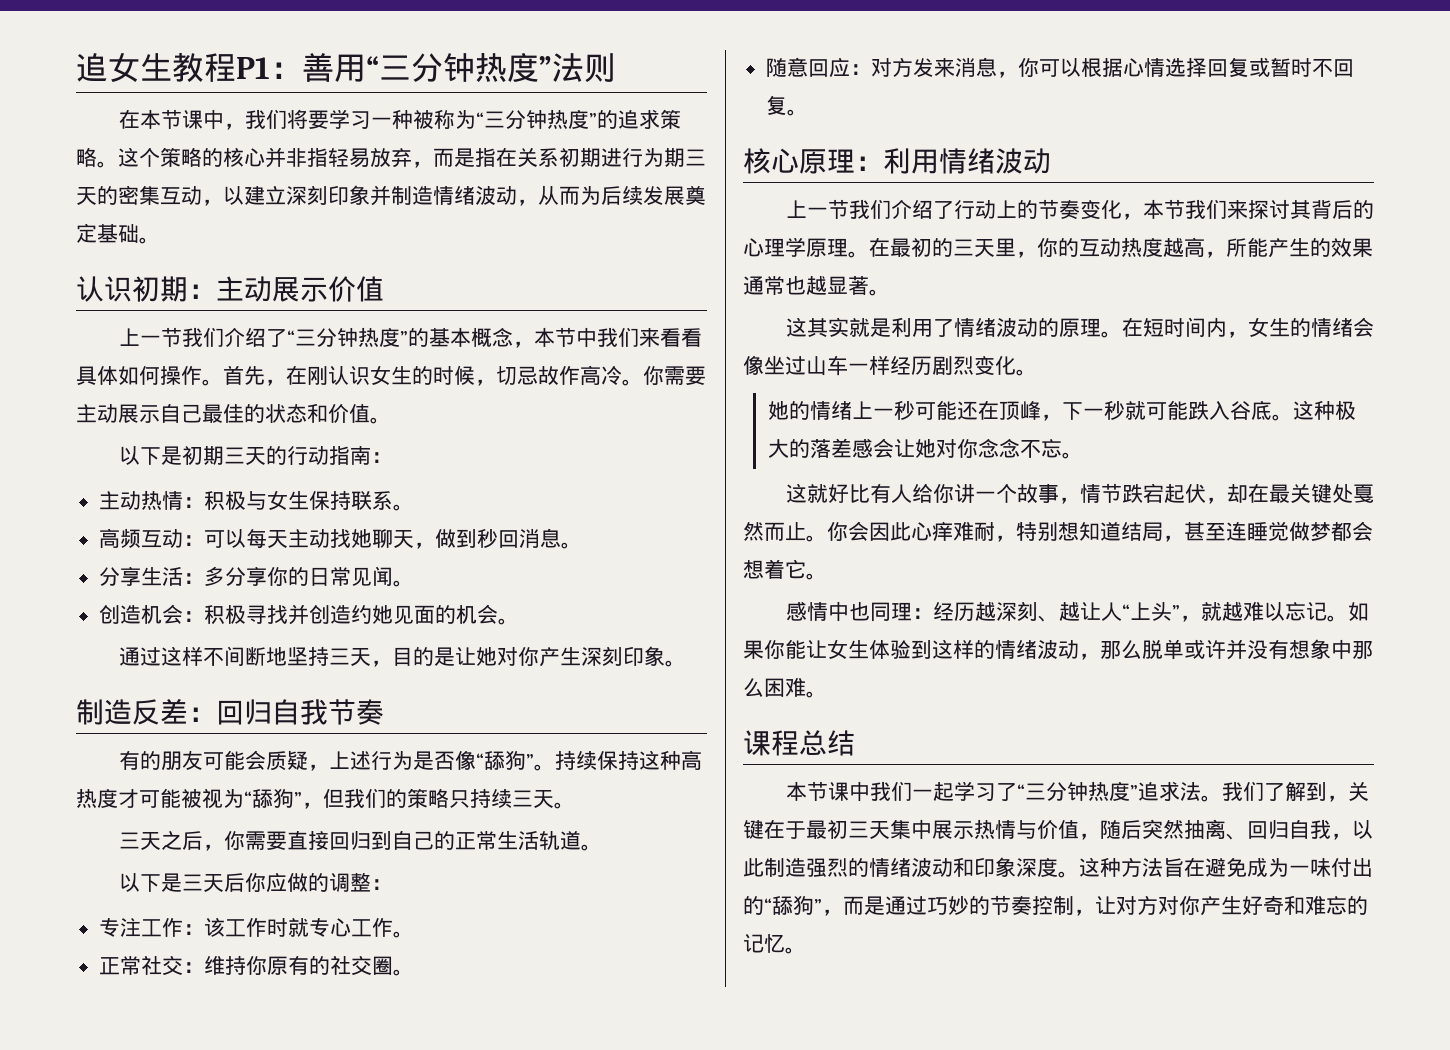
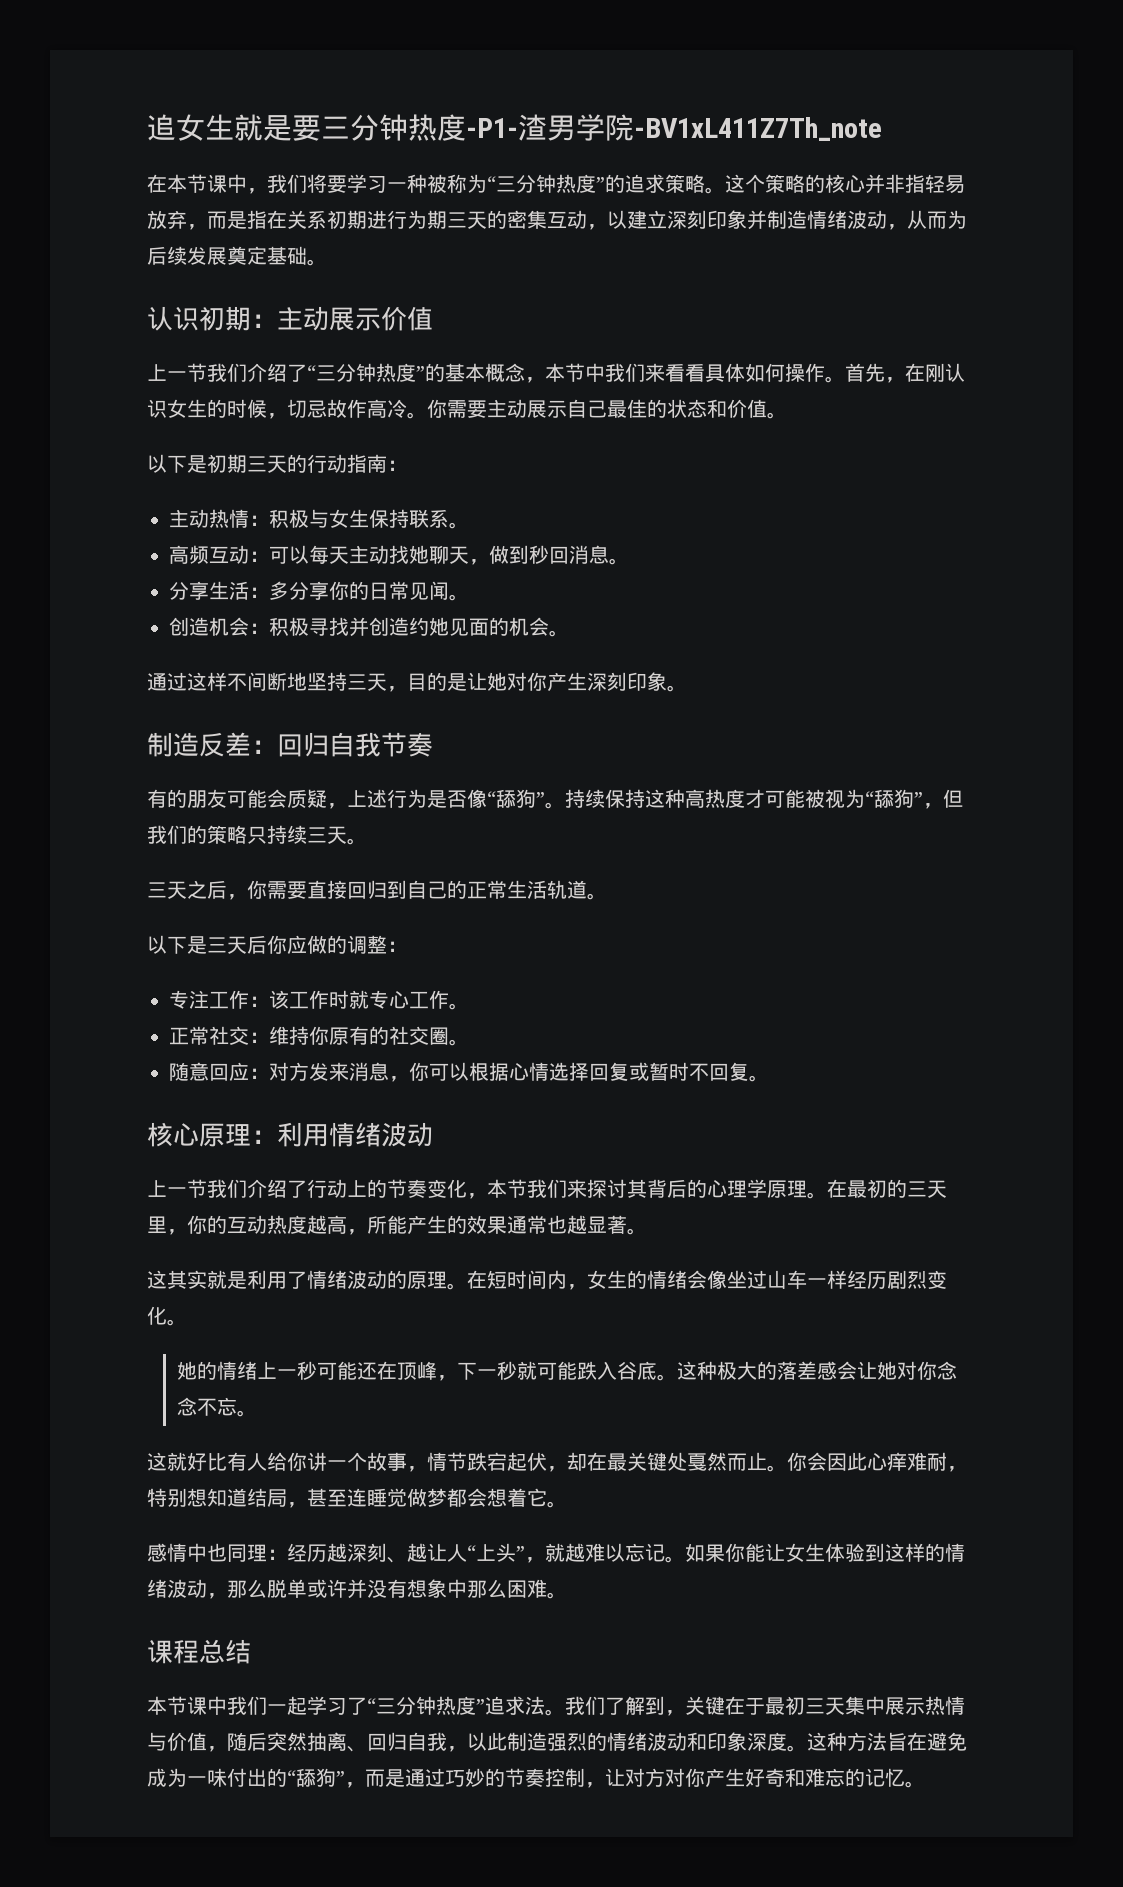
[172,53,616,82] 教程P1：善用“三分钟热度”法则 -> [234,114,882,141] 就是要三分钟热度-P1-渣男学院-BV1xL411Z7Th_note

